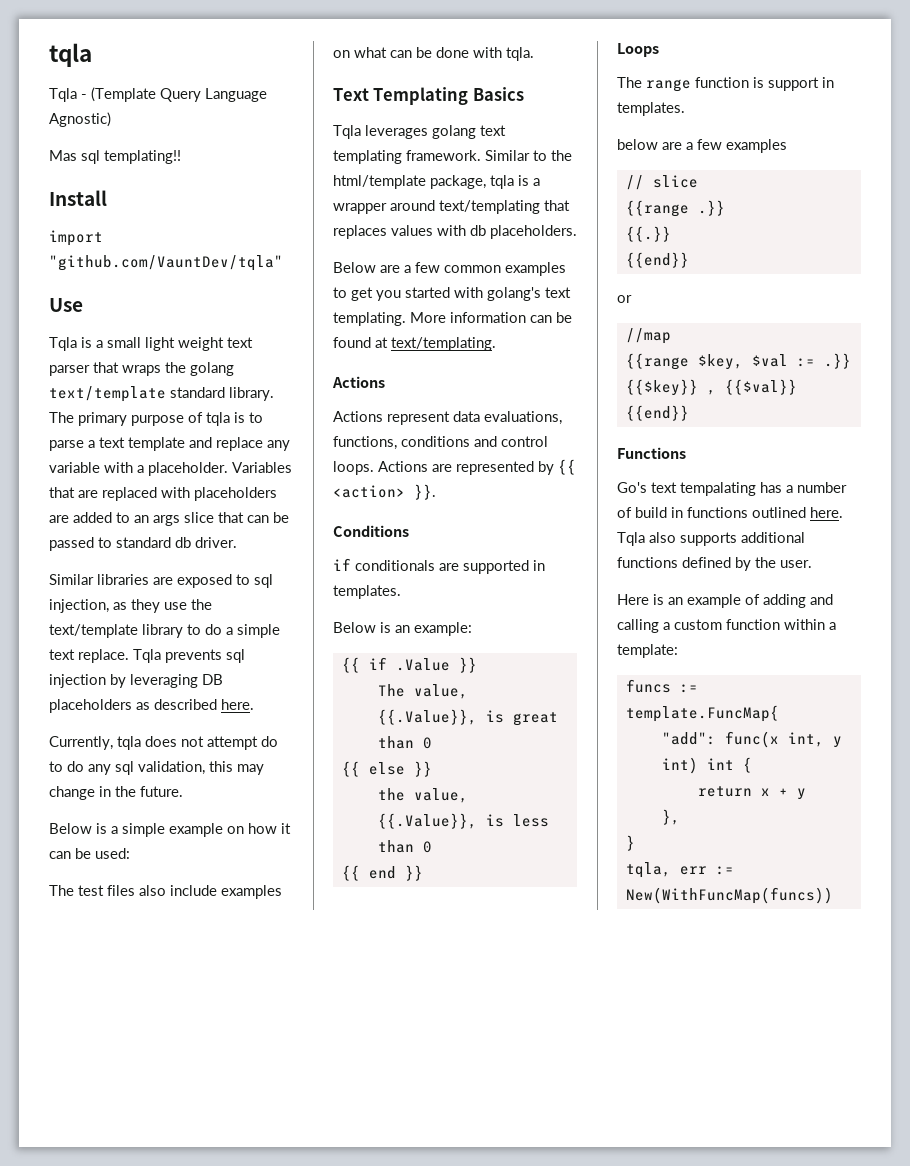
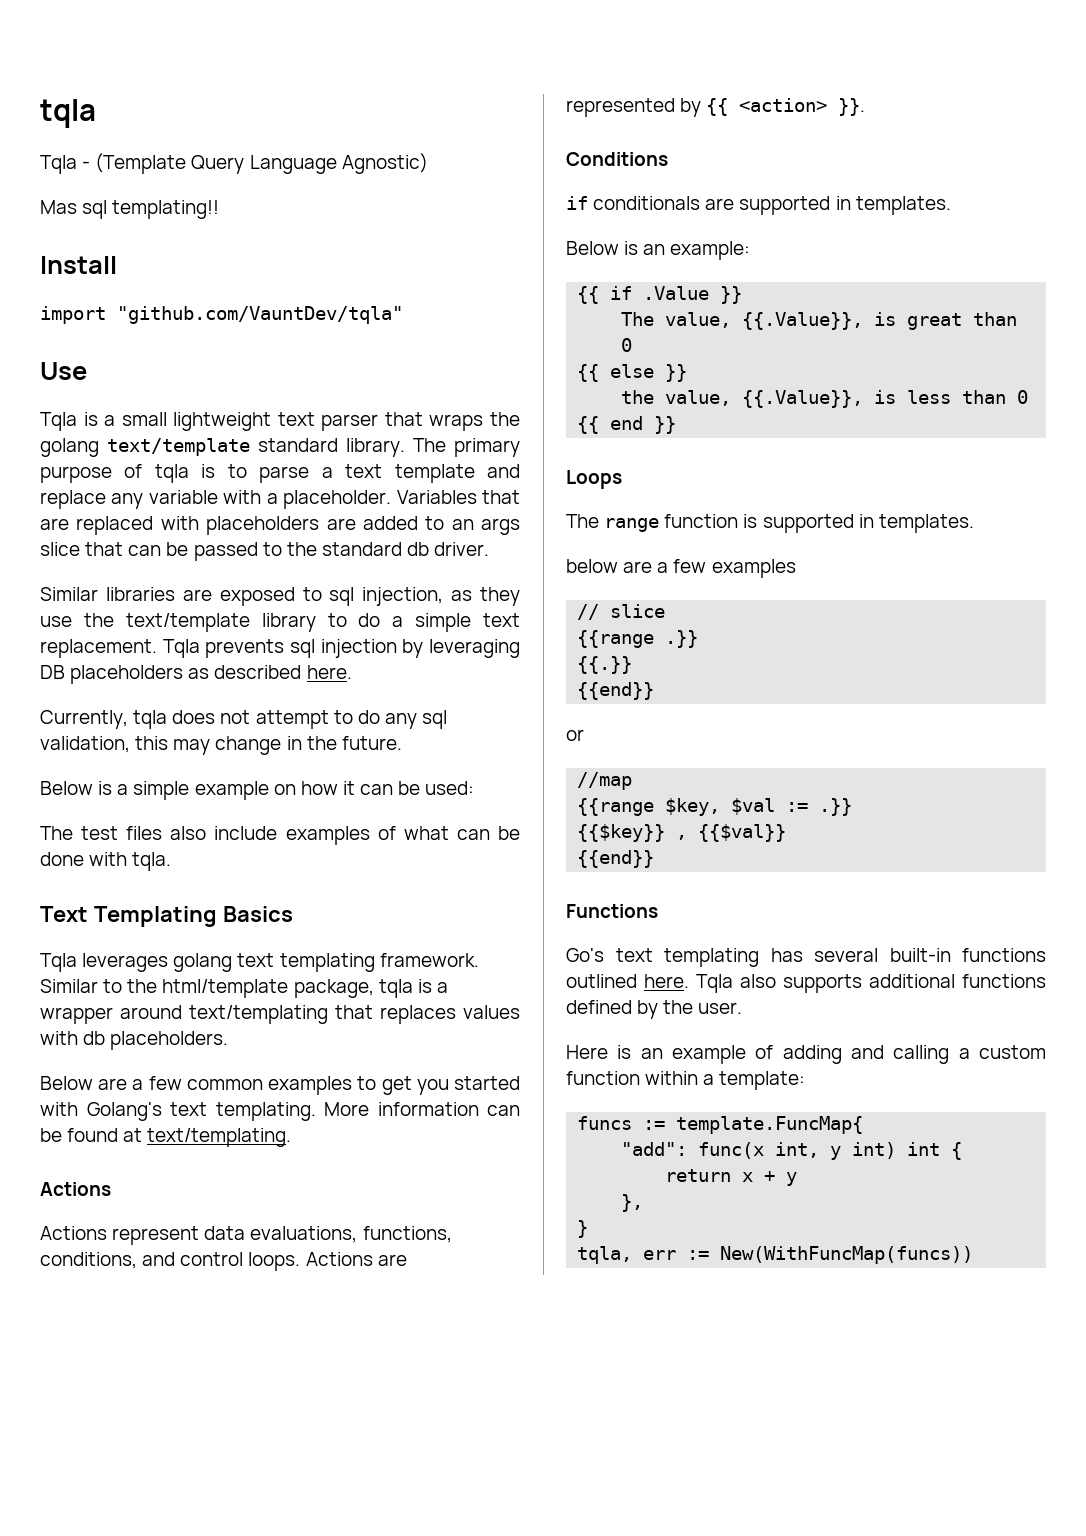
[145,337,224,351] light weight -> [173,412,272,431] lightweight
(112, 542) none -> [286,542,317,556] the
[78,649,129,663] replace. -> [40,639,157,658] replacement.
[261,736,278,747] do -> (329, 719) none
[333,50,350,58] on -> [377,826,396,840] of
[487,287,541,301] golang's -> [86,1102,162,1121] Golang's
[401,436,470,447] conditions -> [40,1252,137,1269] conditions,
[768,77,819,91] support -> [762,514,854,533] supported
[680,482,847,496] [617,507,683,518] tempalating has a number of build in -> [664,948,951,967] templating has several built-in

